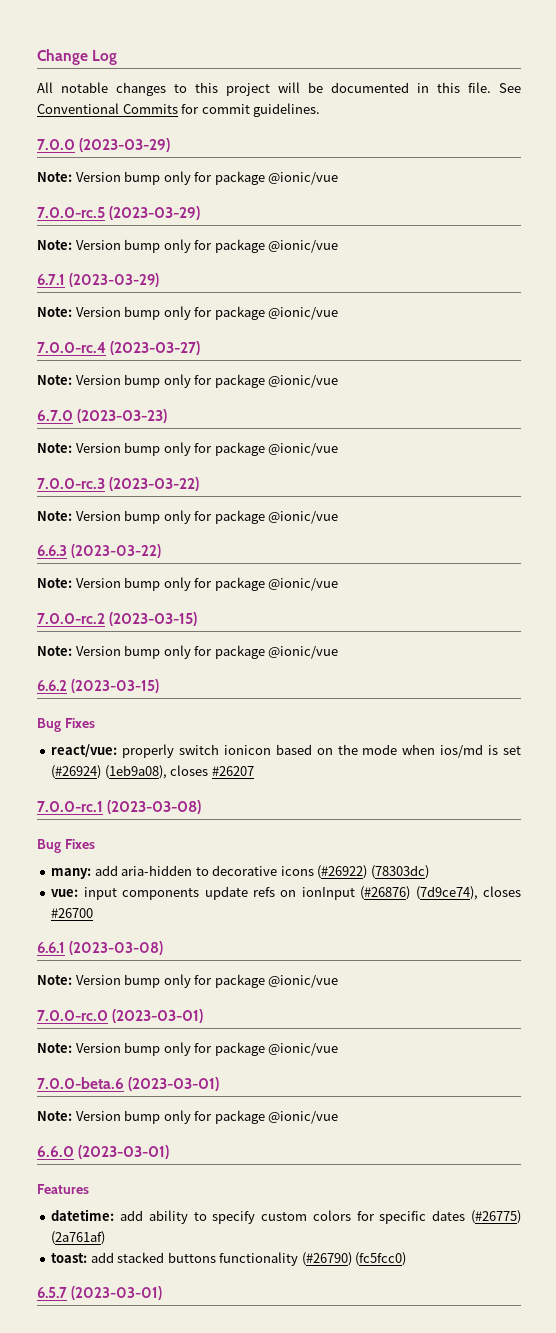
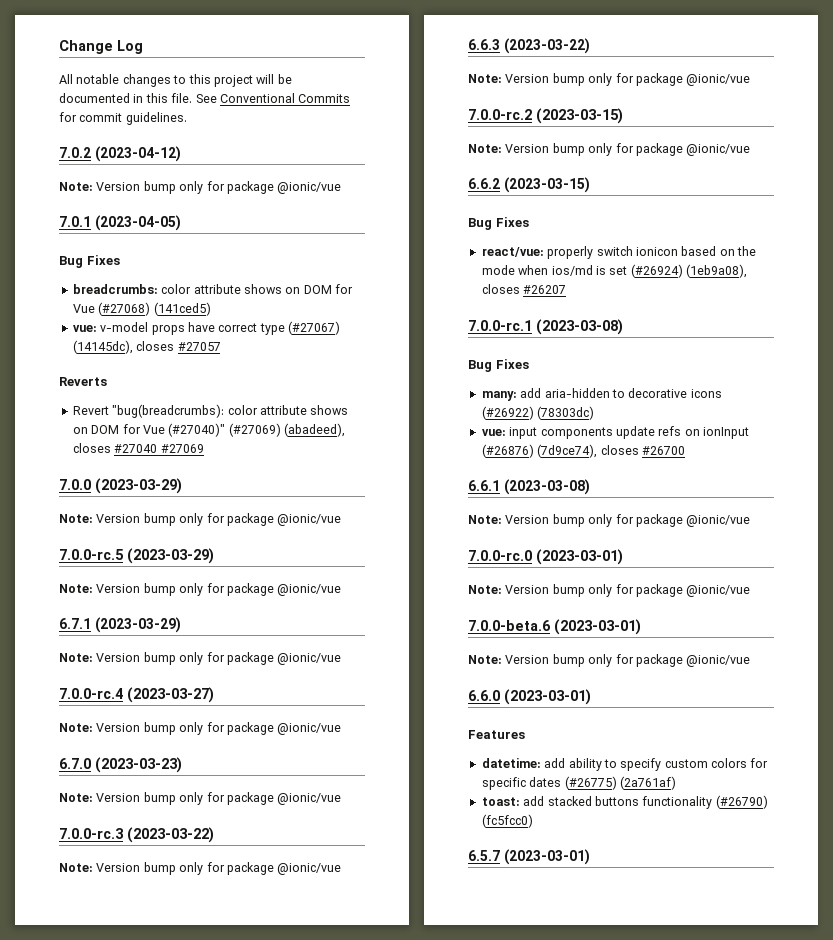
(321, 110) none -> [59,146,181,162] [59,181,342,194] [59,215,181,231] [59,255,120,268] [72,284,353,294] [72,302,211,316] [72,321,340,335] [72,340,221,354] [59,377,107,386] [72,404,349,418] [72,423,345,437] [72,443,204,453] // 7.0.2 (2023-04-12) // Note: Version bump only for package @ionic/vue // 7.0.1 (2023-04-05) // Bug Fixes // breadcrumbs: color attribute shows on DOM for Vue (#27068) (141ced5) // vue: v-model props have correct type (#27067) (14145dc), closes #27057 // Reverts // Revert "bug(breadcrumbs): color attribute shows on DOM for Vue (#27040)" (#27069) (abadeed), closes #27040 #27069

